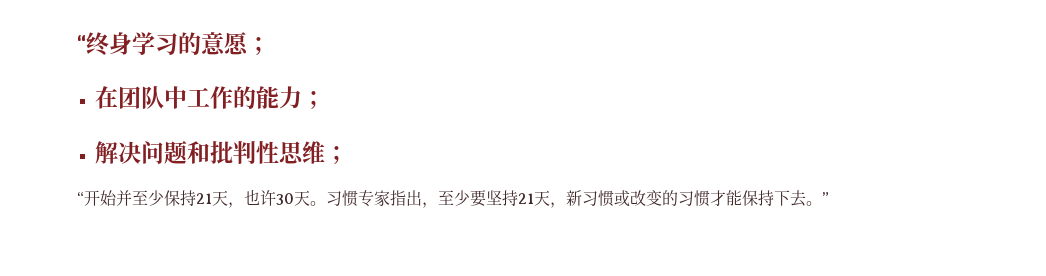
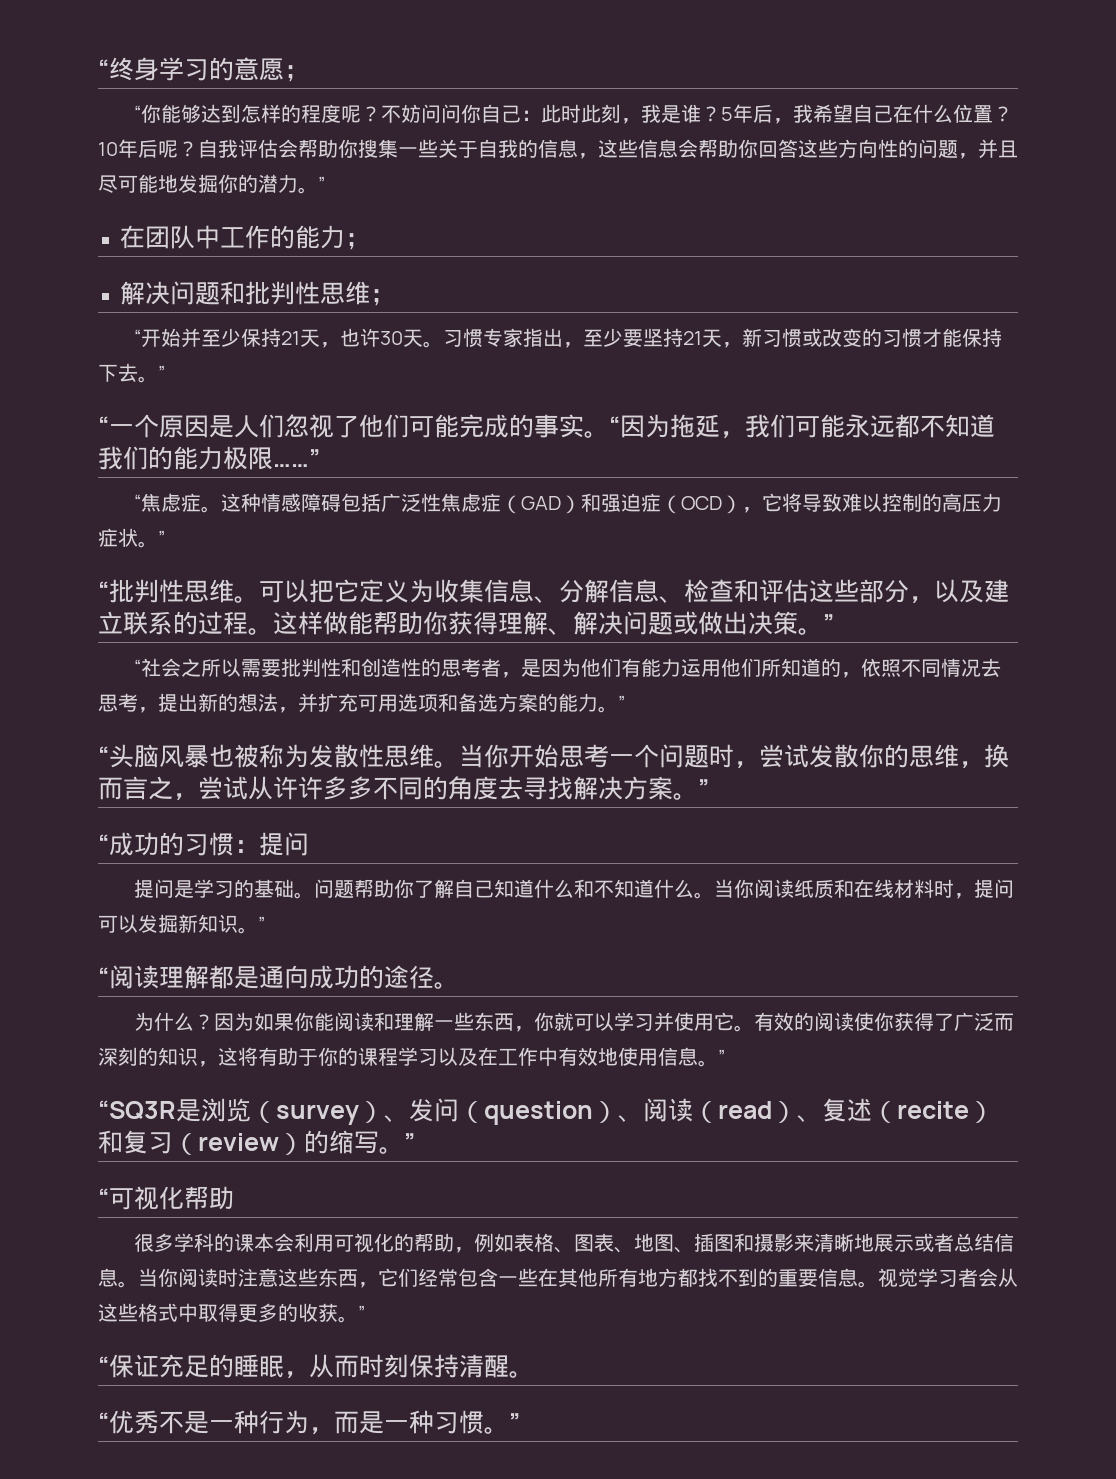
(270, 46) none -> [134,104,1014,124] [98,139,1018,159] [98,174,325,194] // “你能够达到怎样的程度呢？不妨问问你自己：此时此刻，我是谁？5年后，我希望自己在什么位置？10年后呢？自我评估会帮助你搜集一些关于自我的信息，这些信息会帮助你回答这些方向性的问题，并且尽可能地发掘你的潜力。”
(829, 198) none -> [98,414,995,439] [98,446,320,470] [134,493,1003,514] [98,528,165,548] [98,579,1009,604] [98,611,834,635] [134,658,1002,678] [98,693,625,713] [98,744,1009,769] [98,776,709,801] [98,832,309,856] [134,879,1015,899] [98,914,265,934] [98,965,459,989] [134,1012,1015,1032] [98,1047,725,1067] [98,1098,994,1125] [98,1130,415,1155] [98,1186,234,1210] [134,1233,1015,1253] [98,1268,1018,1288] [98,1303,365,1323] [98,1354,534,1379] [98,1410,520,1435] // “一个原因是人们忽视了他们可能完成的事实。“因为拖延，我们可能永远都不知道我们的能力极限……” // “焦虑症。这种情感障碍包括广泛性焦虑症（GAD）和强迫症（OCD），它将导致难以控制的高压力症状。” // “批判性思维。可以把它定义为收集信息、分解信息、检查和评估这些部分，以及建立联系的过程。这样做能帮助你获得理解、解决问题或做出决策。” // “社会之所以需要批判性和创造性的思考者，是因为他们有能力运用他们所知道的，依照不同情况去思考，提出新的想法，并扩充可用选项和备选方案的能力。” // “头脑风暴也被称为发散性思维。当你开始思考一个问题时，尝试发散你的思维，换而言之，尝试从许许多多不同的角度去寻找解决方案。” // “成功的习惯：提问 // 提问是学习的基础。问题帮助你了解自己知道什么和不知道什么。当你阅读纸质和在线材料时，提问可以发掘新知识。” // “阅读理解都是通向成功的途径。 // 为什么？因为如果你能阅读和理解一些东西，你就可以学习并使用它。有效的阅读使你获得了广泛而深刻的知识，这将有助于你的课程学习以及在工作中有效地使用信息。” // “SQ3R是浏览（survey）、发问（question）、阅读（read）、复述（recite）和复习（review）的缩写。” // “可视化帮助 // 很多学科的课本会利用可视化的帮助，例如表格、图表、地图、插图和摄影来清晰地展示或者总结信息。当你阅读时注意这些东西，它们经常包含一些在其他所有地方都找不到的重要信息。视觉学习者会从这些格式中取得更多的收获。” // “保证充足的睡眠，从而时刻保持清醒。 // “优秀不是一种行为，而是一种习惯。”

